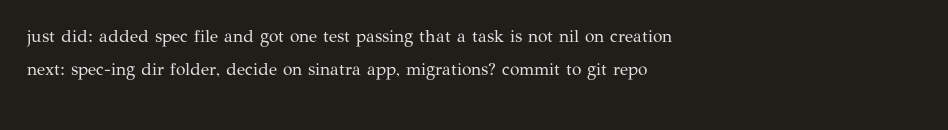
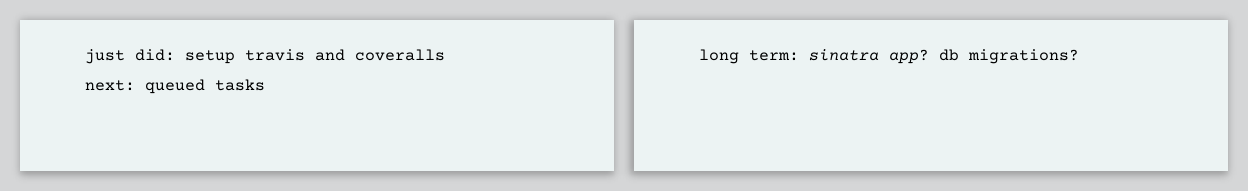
[99,30,672,47] [27,63,647,80] added spec file and got one test passing that a task is not nil on creation // next: spec-ing dir folder, decide on sinatra app, migrations? commit to git repo -> [185,49,445,64] [85,79,265,94] [699,49,1079,64] setup travis and coveralls // next: queued tasks // long term: sinatra app? db migrations?

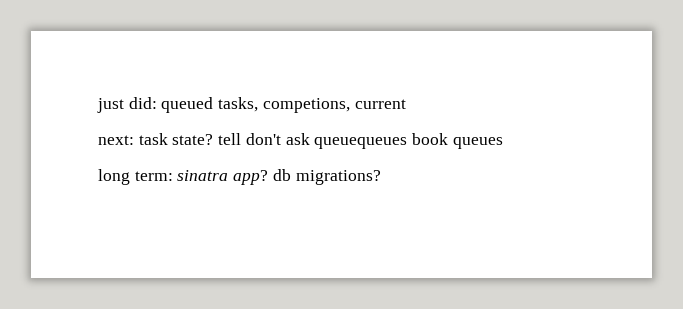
[185,49,445,64] [85,79,265,94] setup travis and coveralls // next: queued tasks -> [161,97,406,113] [98,133,503,149] queued tasks, competions, current // next: task state? tell don't ask queuequeues book queues

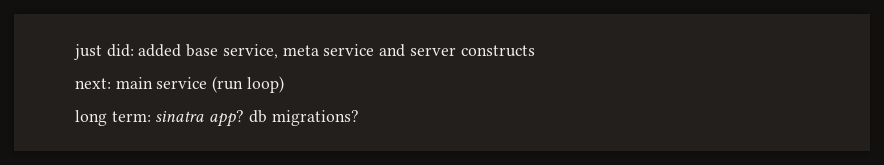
[161,97,406,113] [98,133,503,149] queued tasks, competions, current // next: task state? tell don't ask queuequeues book queues -> [138,44,535,59] [75,76,284,93] added base service, meta service and server constructs // next: main service (run loop)

